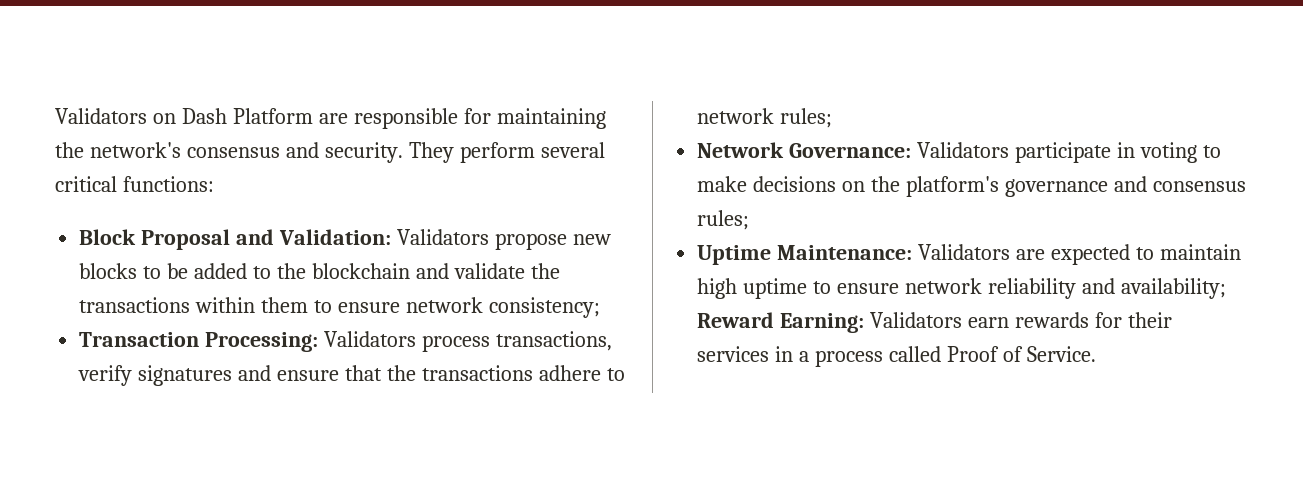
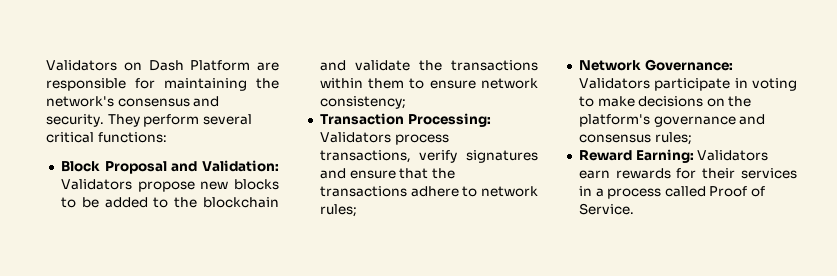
[697,244,1241,265] [697,278,1226,299] Uptime Maintenance: Validators are expected to maintain high uptime to ensure network reliability and availability; -> (692, 138) none

